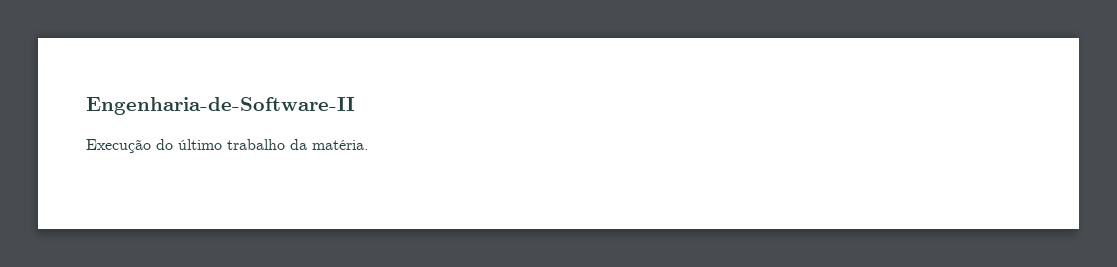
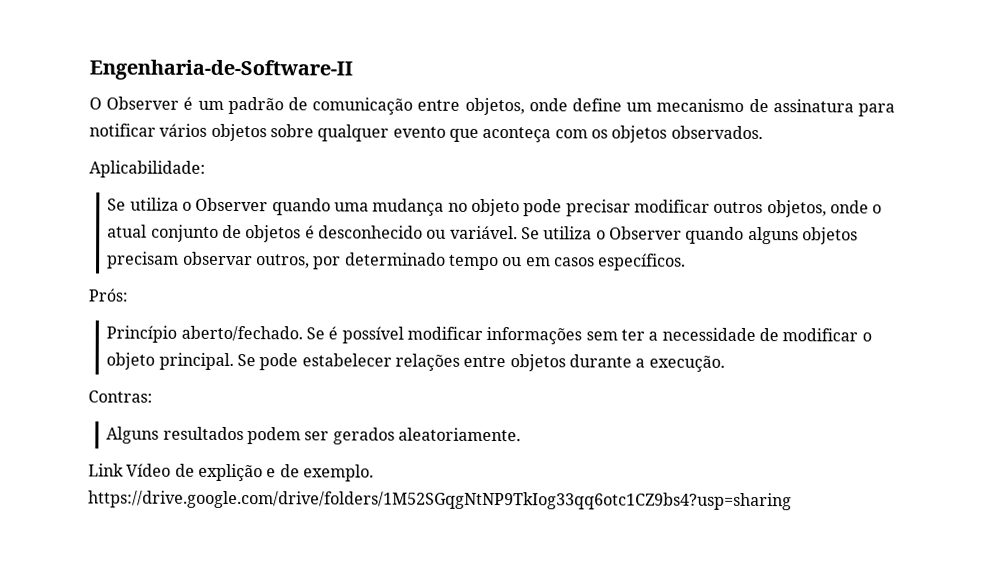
[86,139,368,153] Execução do último trabalho da matéria. -> [89,96,896,117] [89,123,763,143] [89,160,206,178] [107,197,883,218] [107,224,858,245] [107,251,687,271] [88,288,128,302] [106,325,872,345] [106,352,725,372] [88,390,153,403] [106,426,521,445] [88,463,374,482] [88,490,792,511] O Observer é um padrão de comunicação entre objetos, onde define um mecanismo de assinatura para notificar vários objetos sobre qualquer evento que aconteça com os objetos observados. // Aplicabilidade: // Se utiliza o Observer quando uma mudança no objeto pode precisar modificar outros objetos, onde o atual conjunto de objetos é desconhecido ou variável. Se utiliza o Observer quando alguns objetos precisam observar outros, por determinado tempo ou em casos específicos. // Prós: // Princípio aberto/fechado. Se é possível modificar informações sem ter a necessidade de modificar o objeto principal. Se pode estabelecer relações entre objetos durante a execução. // Contras: // Alguns resultados podem ser gerados aleatoriamente. // Link Vídeo de explição e de exemplo. https://drive.google.com/drive/folders/1M52SGqgNtNP9TkIog33qq6otc1CZ9bs4?usp=sharing

